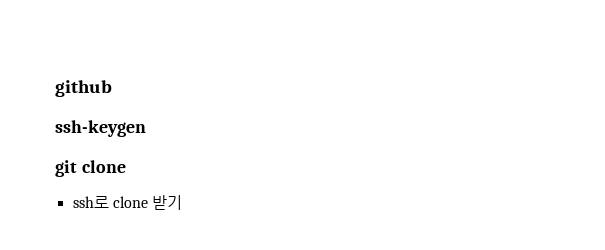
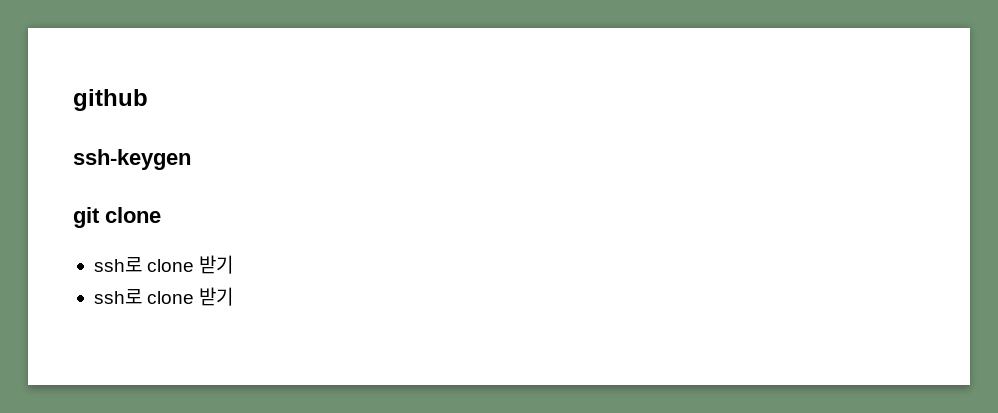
(183, 202) none -> [93,287,234,306] // ssh로 clone 받기

